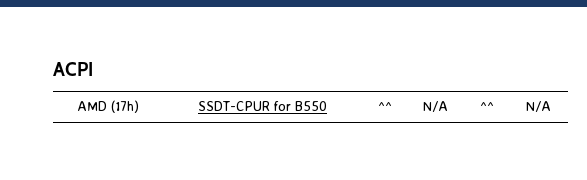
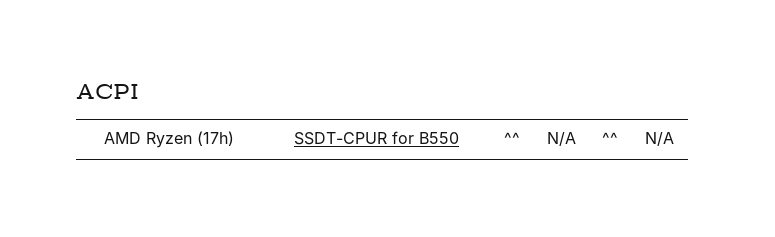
(107, 106) none -> [146,132,192,148] Ryzen

